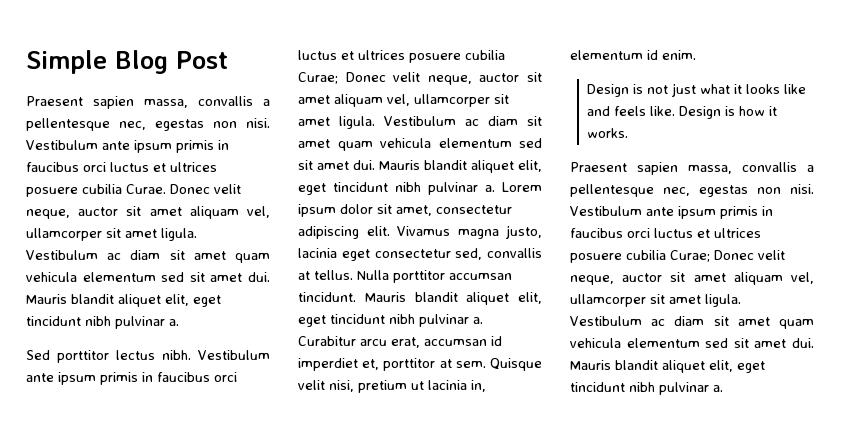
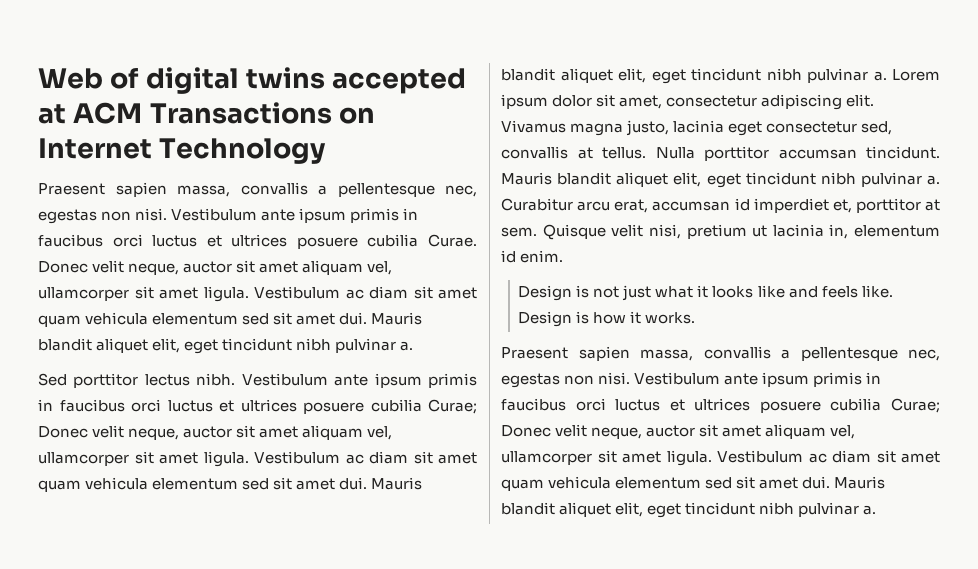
[26,50,228,74] Simple Blog Post -> [38,67,467,94] [38,102,375,124] [38,138,327,164] Web of digital twins accepted at ACM Transactions on Internet Technology

